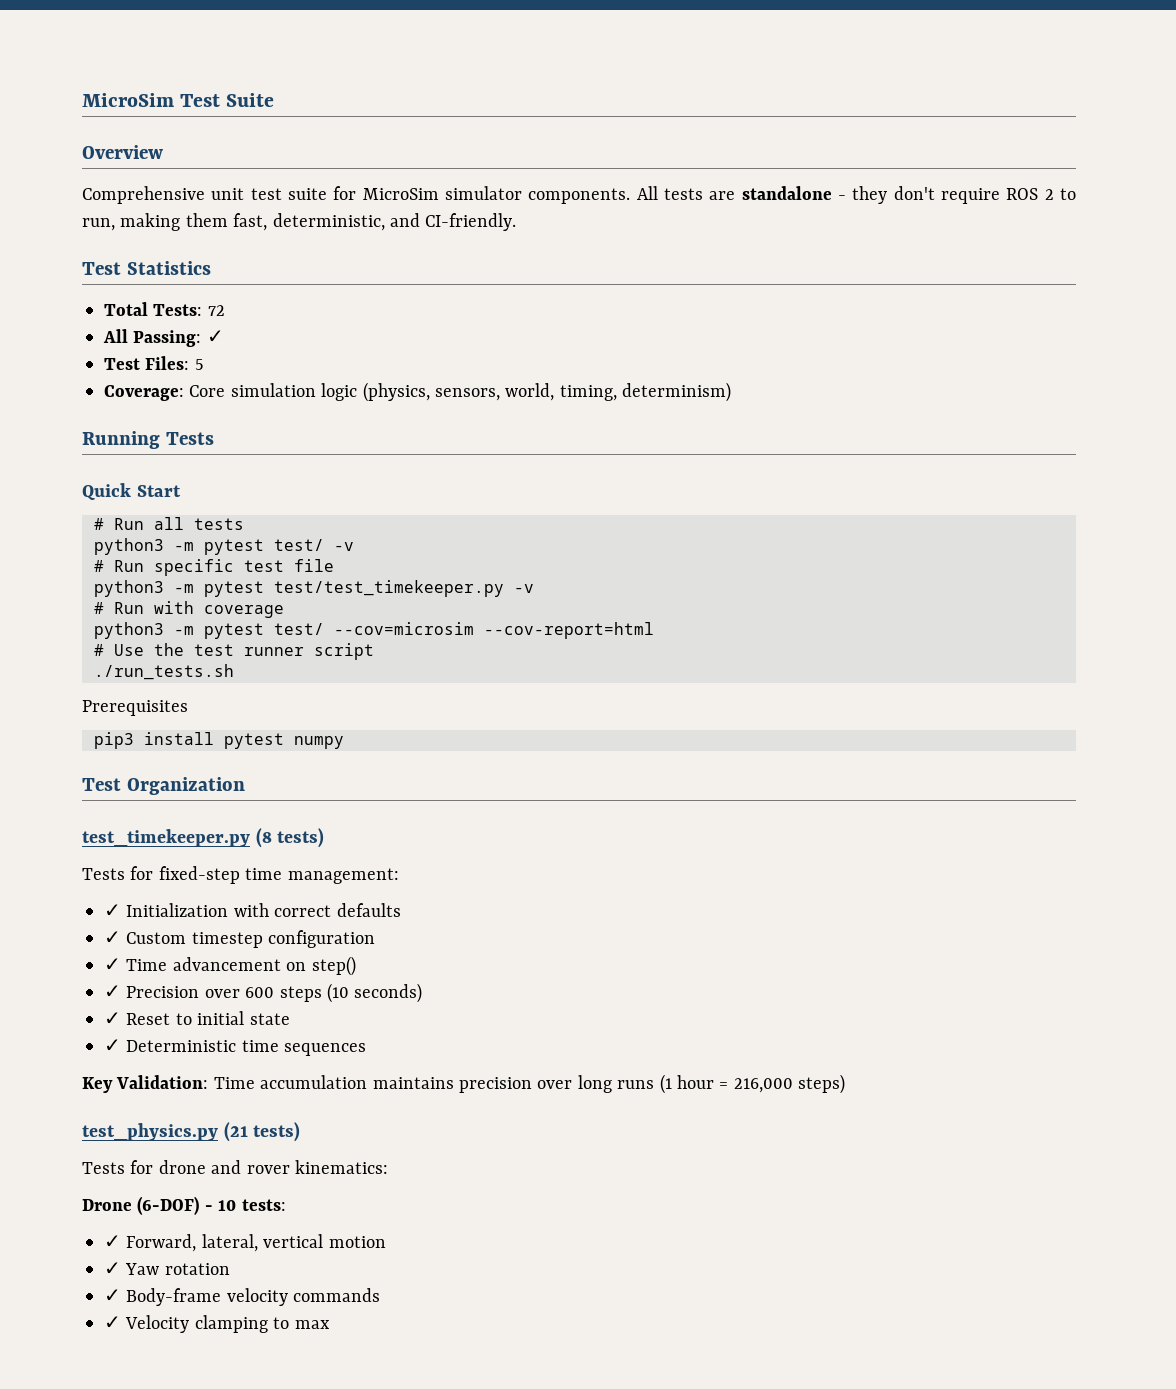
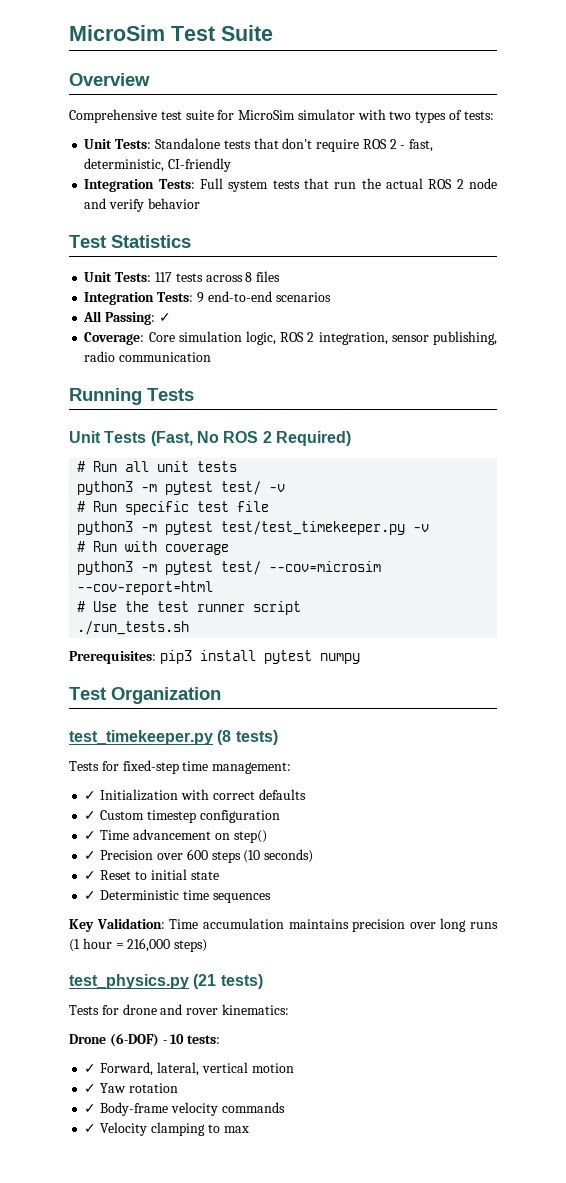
[211,188,245,200] unit -> (157, 116) none
[528,186,1077,204] [82,213,517,231] [82,261,211,275] [104,302,225,316] components. All tests are standalone - they don't require ROS 2 to run, making them fast, deterministic, and CI-friendly. // Test Statistics // Total Tests: 72 -> [357,109,494,123] [84,138,434,152] [84,158,232,172] [84,178,497,192] [84,198,200,212] [69,235,191,248] [84,271,281,282] [84,291,331,305] with two types of tests: // Unit Tests: Standalone tests that don't require ROS 2 - fast, deterministic, CI-friendly // Integration Tests: Full system tests that run the actual ROS 2 node and verify behavior // Test Statistics // Unit Tests: 117 tests across 8 files // Integration Tests: 9 end-to-end scenarios
[104,356,204,370] // Test Files: 5 -> (171, 317) none
[321,382,732,402] [82,431,214,449] [82,483,181,500] logic (physics, sensors, world, timing, determinism) // Running Tests // Quick Start -> [246,331,497,345] [84,351,212,362] [69,388,194,405] [69,431,351,446] logic, ROS 2 integration, sensor publishing, radio communication // Running Tests // Unit Tests (Fast, No ROS 2 Required)
(184, 523) none -> [157,461,190,472] unit
[82,700,188,716] Prerequisites // -> [69,651,156,664] Prerequisites:

